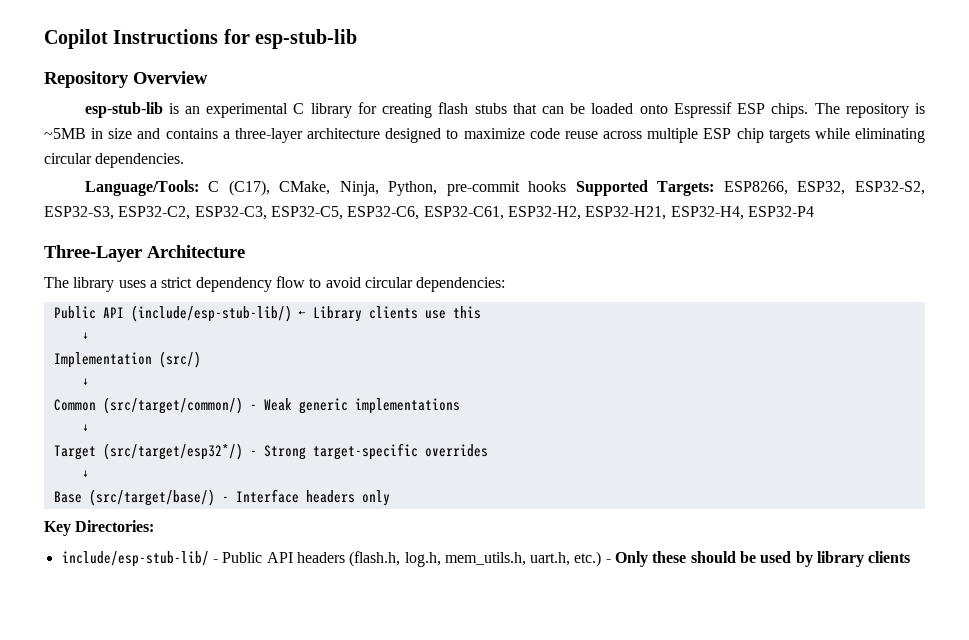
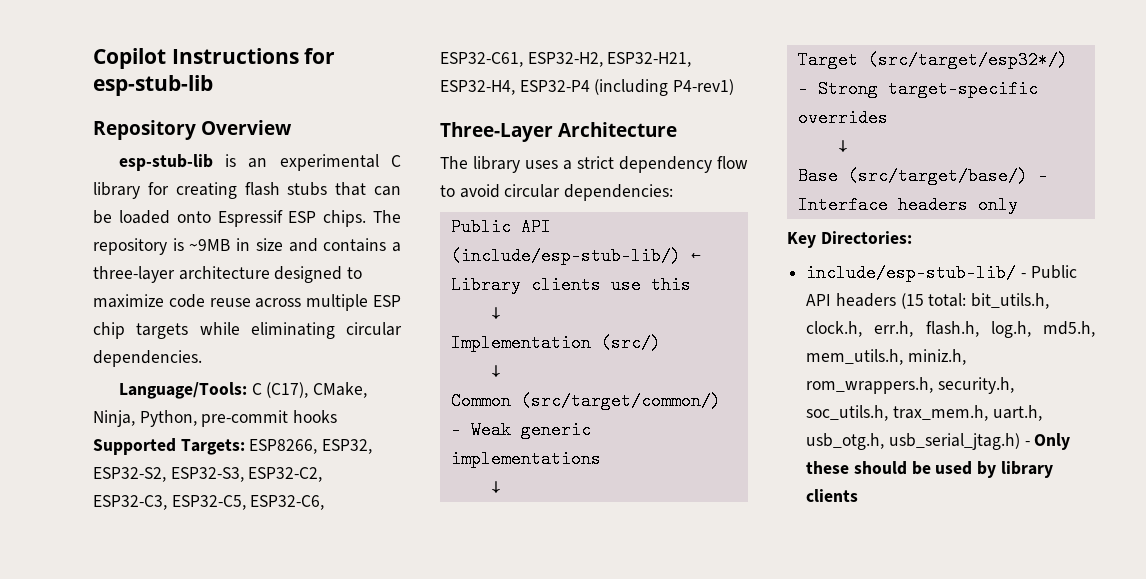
[44,128,86,139] ~5MB -> [189,239,231,251] ~9MB
(814, 211) none -> [594,79,735,96] (including P4-rev1)
[349,551,602,567] (flash.h, log.h, mem_utils.h, uart.h, etc.) -> [900,293,1050,309] [806,321,1095,338] [806,349,966,365] [806,377,1014,394] [806,405,1042,421] [806,433,1020,450] (15 total: bit_utils.h, clock.h, err.h, flash.h, log.h, md5.h, mem_utils.h, miniz.h, rom_wrappers.h, security.h, soc_utils.h, trax_mem.h, uart.h, usb_otg.h, usb_serial_jtag.h)

